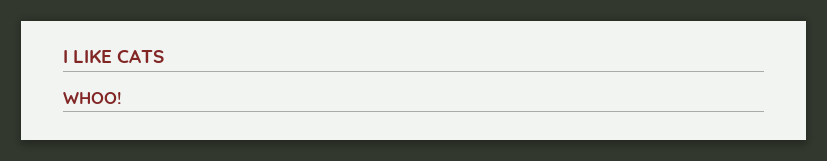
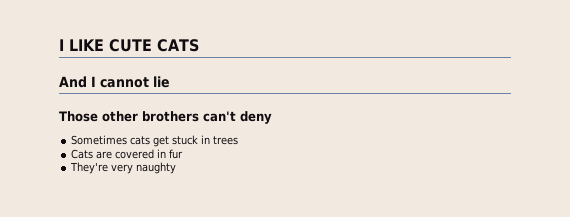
(113, 56) none -> [109,39,152,52] CUTE
[63,92,122,104] WHOO! -> [59,76,170,88] [59,111,272,124] [71,135,239,147] [71,149,184,159] [70,162,177,174] And I cannot lie // Those other brothers can't deny // Sometimes cats get stuck in trees // Cats are covered in fur // They're very naughty

